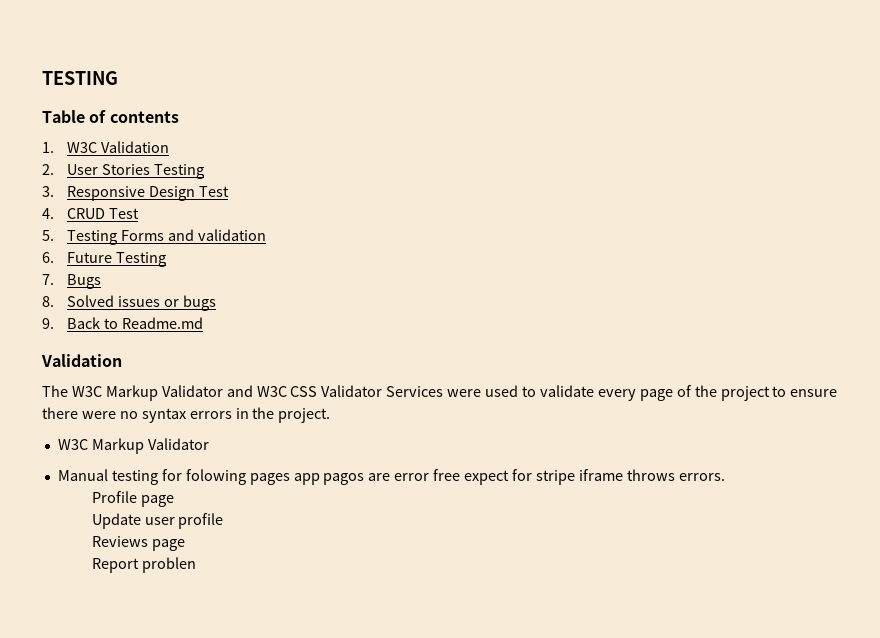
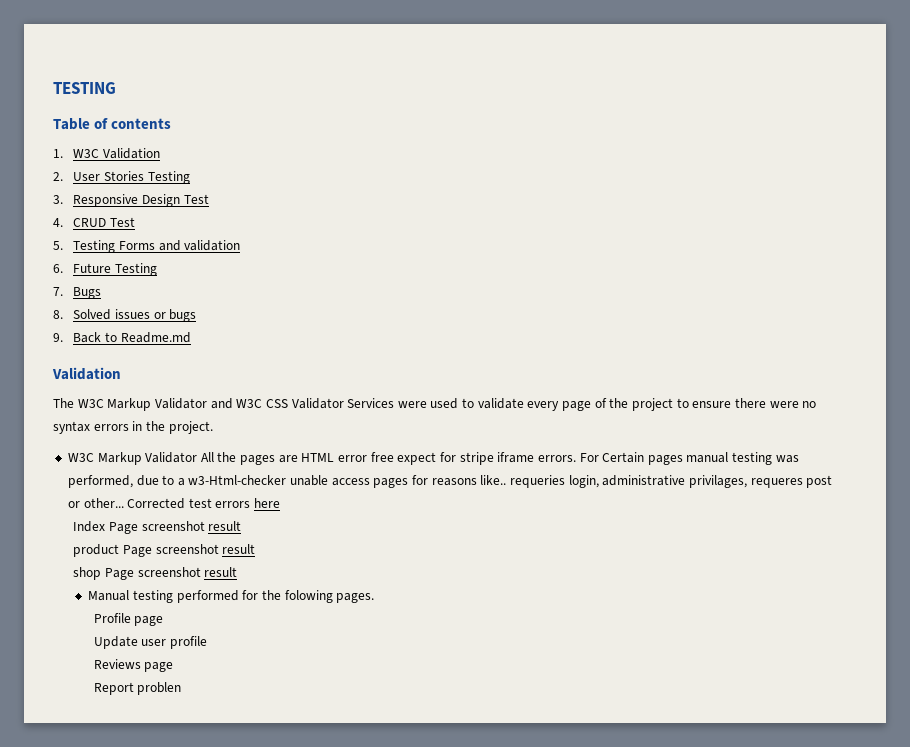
[57,469,391,485] // Manual testing for folowing pages app pagos are -> [200,452,335,465] All the pages are HTML
[626,469,675,481] throws -> (535, 457) none
(725, 477) none -> [579,452,799,465] [67,475,833,488] [67,498,281,509] [73,521,242,534] [73,544,256,557] [73,567,238,580] [88,590,375,603] For Certain pages manual testing was performed, due to a w3-Html-checker unable access pages for reasons like.. requeries login, administrative privilages, requeres post or other... Corrected test errors here // Index Page screenshot result // product Page screenshot result // shop Page screenshot result // Manual testing performed for the folowing pages.

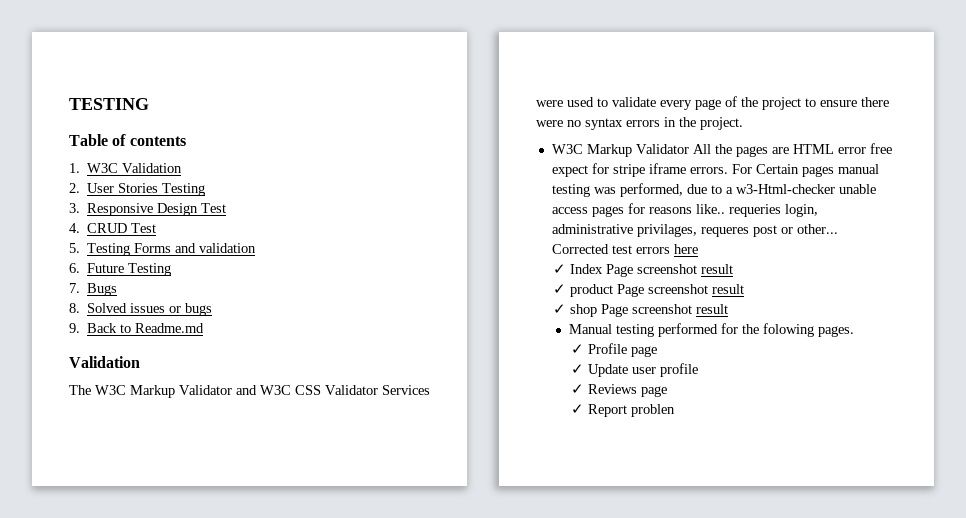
(281, 503) none -> [553,264,567,274] ✓
(242, 526) none -> [553,284,567,294] ✓
(256, 549) none -> [553,304,567,314] ✓
(375, 598) none -> [570,344,584,354] ✓
(164, 621) none -> [570,364,584,374] ✓
(208, 642) none -> [570,384,584,394] ✓
(174, 667) none -> [570,404,584,414] ✓

